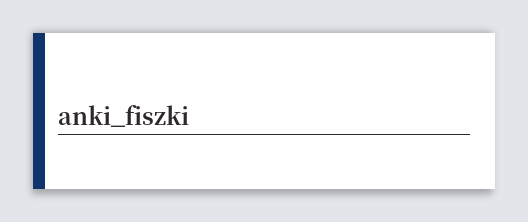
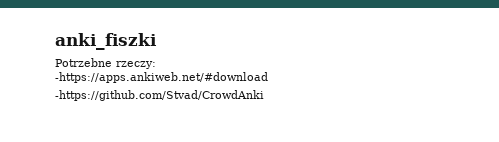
(189, 116) none -> [55,58,156,69] [55,72,268,83] [55,90,264,101] // Potrzebne rzeczy: // -https://apps.ankiweb.net/#download // -https://github.com/Stvad/CrowdAnki

